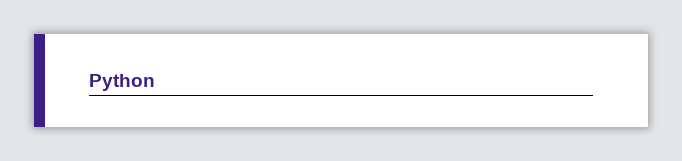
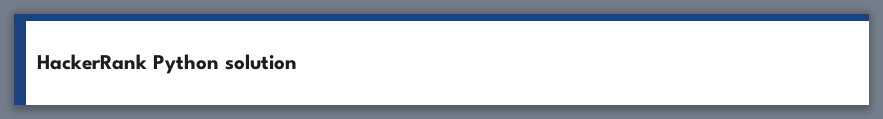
[89,74,155,91] Python -> [37,54,297,74] HackerRank Python solution

